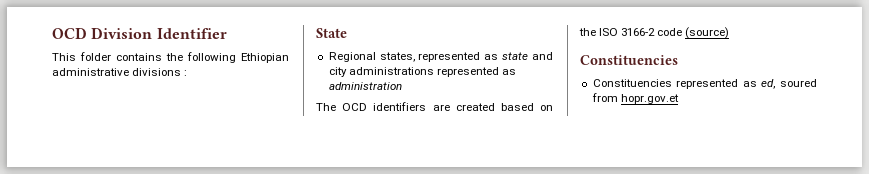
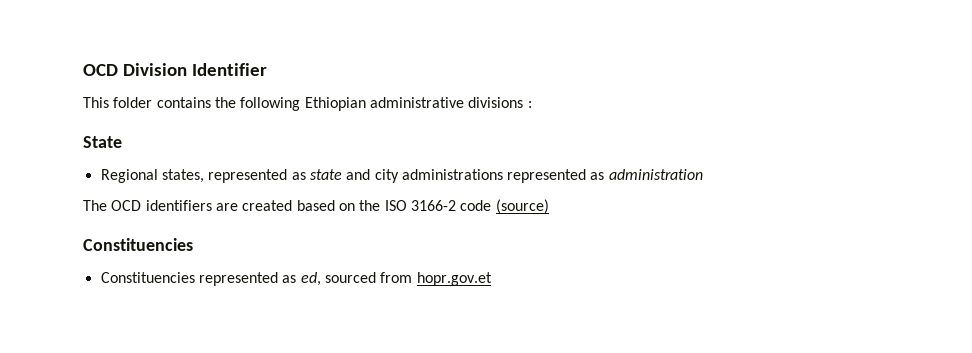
[780,79,817,87] soured -> [324,272,376,283] sourced

